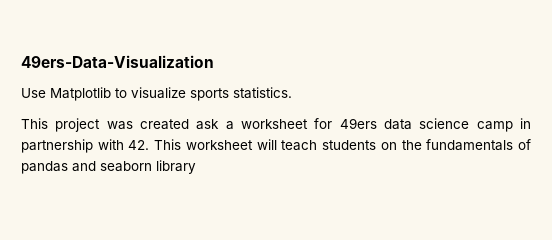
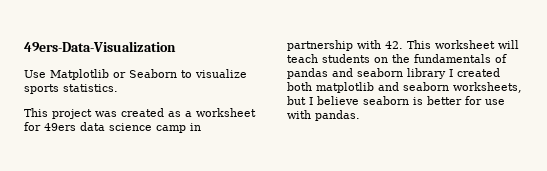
(111, 94) none -> [113,69,177,78] or Seaborn
[196,119,220,130] ask -> [168,111,181,117] as
(196, 167) none -> [449,68,500,77] [287,82,522,93] [287,96,505,105] [287,110,360,121] I created both matplotlib and seaborn worksheets, but I believe seaborn is better for use with pandas.

